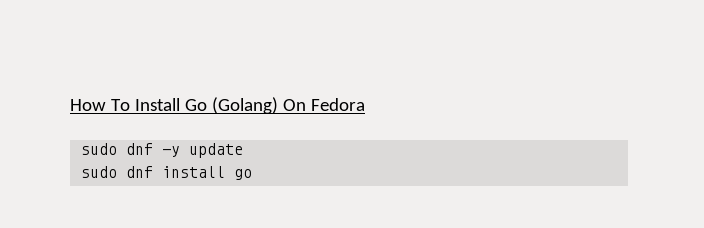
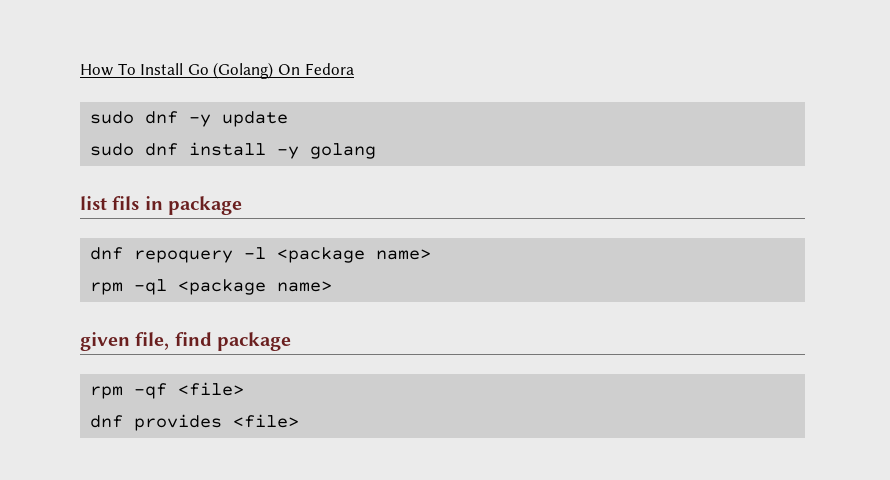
[234,169,253,180] go -> [277,143,377,159] [80,196,243,215] [90,247,432,263] [90,279,333,295] [80,332,292,351] [90,382,245,399] [90,414,300,431] -y golang // list fils in package // dnf repoquery -l <package name> // rpm -ql <package name> // given file, find package // rpm -qf <file> // dnf provides <file>

